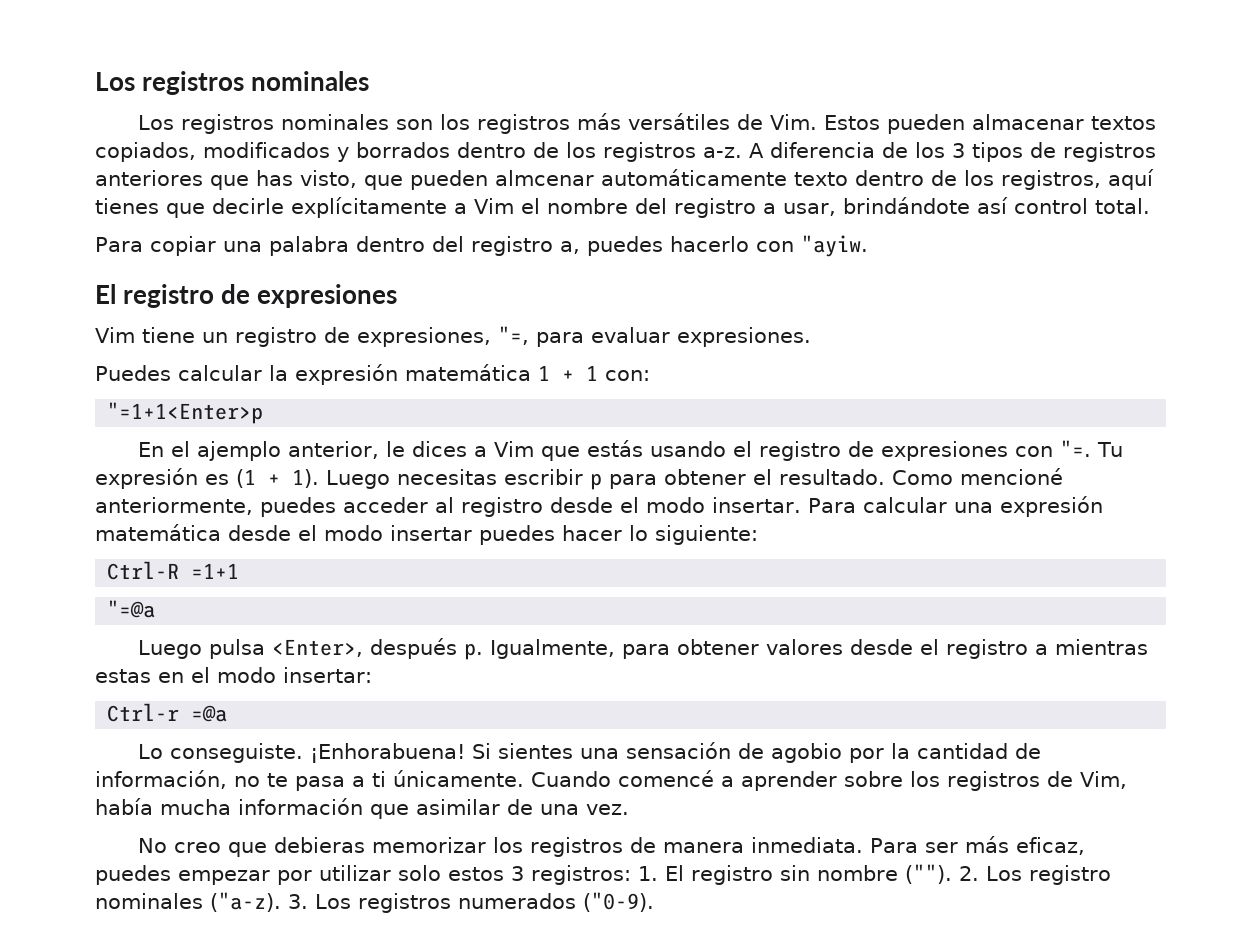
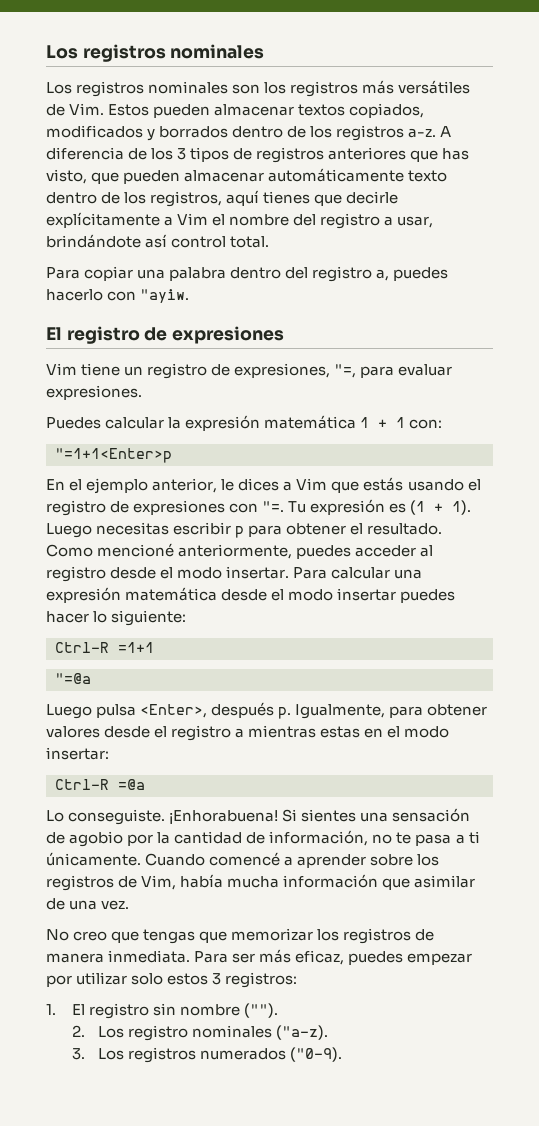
[495,170,594,186] almcenar -> [184,170,265,182] almacenar
[196,441,281,461] ajemplo -> [86,478,149,494] ejemplo
[107,703,180,722] Ctrl-r -> [55,779,109,790] Ctrl-R
[273,837,365,853] debieras -> [143,929,228,944] tengas que
(631, 875) none -> (298, 980) //
(952, 874) none -> (279, 1010) //
(281, 902) none -> (329, 1032) //

